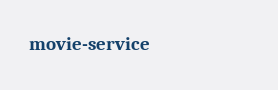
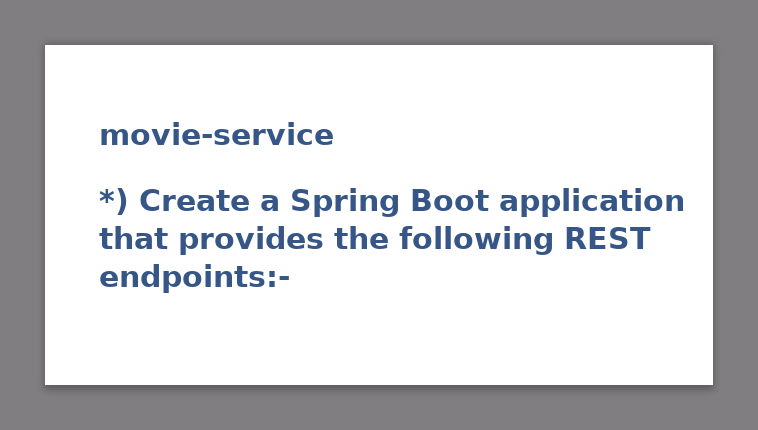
(150, 43) none -> [99,188,685,217] [99,226,651,255] [99,264,290,293] // *) Create a Spring Boot application that provides the following REST endpoints:-

